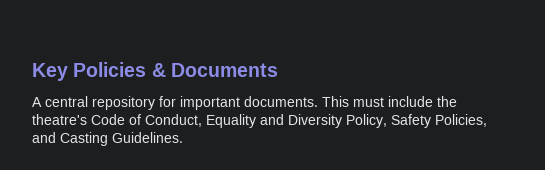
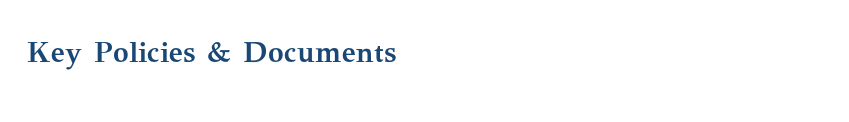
[32,96,457,110] [32,114,487,128] [32,132,183,146] // A central repository for important documents. This must include the theatre's Code of Conduct, Equality and Diversity Policy, Safety Policies, and Casting Guidelines. -> (396, 52) none

